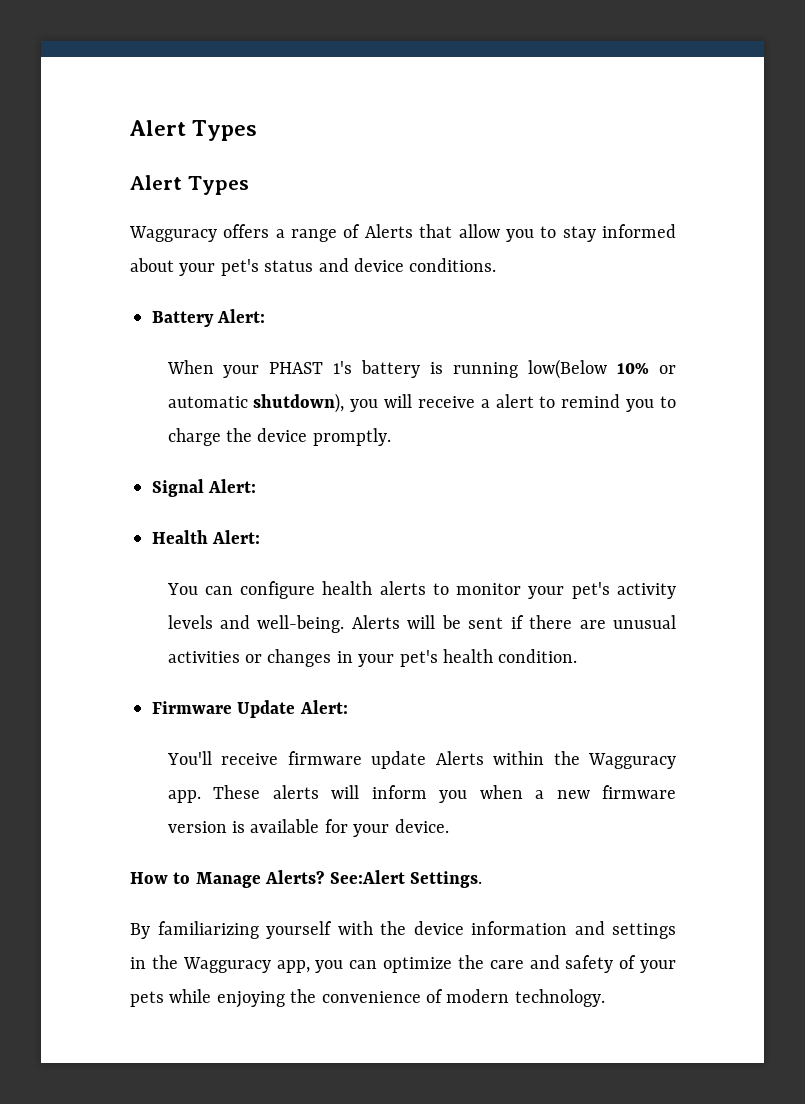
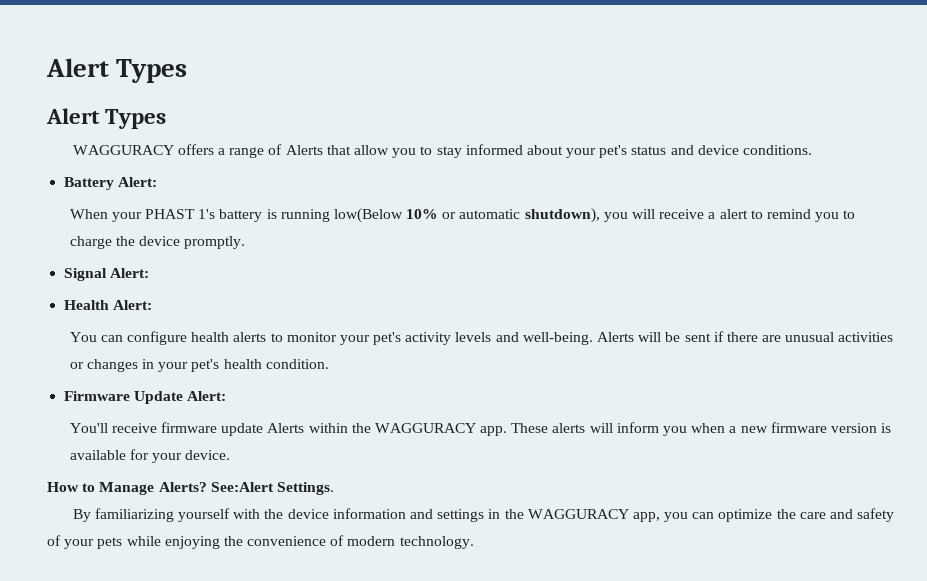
[129,226,217,242] Wagguracy -> [72,145,174,155] WAGGURACY
[588,753,676,769] Wagguracy -> [374,423,476,433] WAGGURACY
[182,957,271,973] Wagguracy -> [527,509,629,519] WAGGURACY

